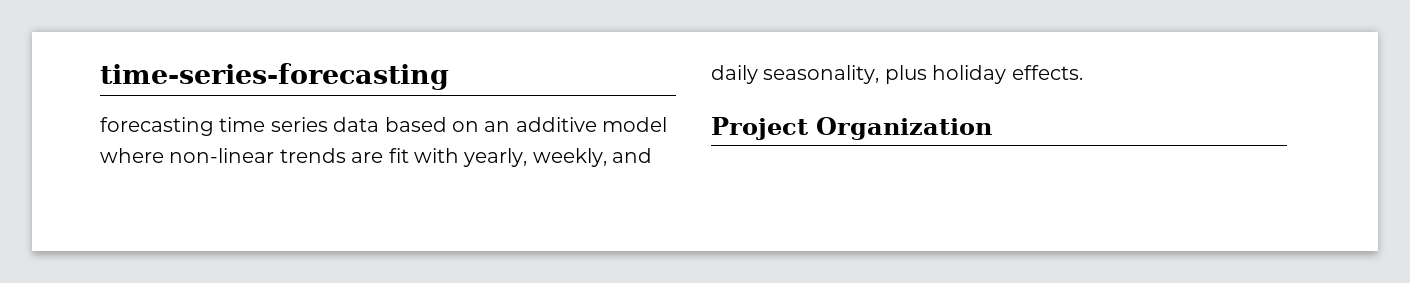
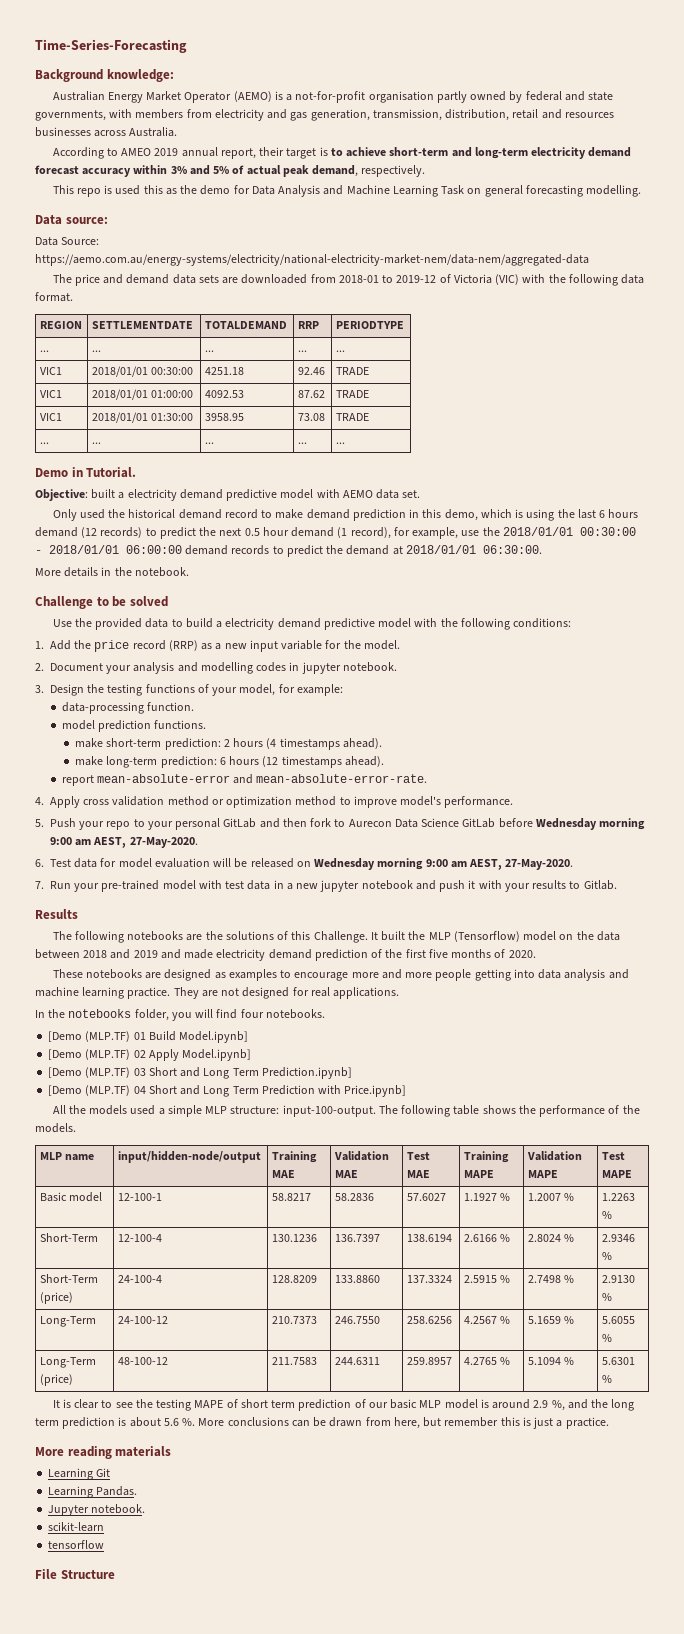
[100,63,449,90] [100,117,668,136] [100,148,653,167] [711,65,1083,84] [711,117,992,140] time-series-forecasting // forecasting time series data based on an additive model where non-linear trends are fit with yearly, weekly, and daily seasonality, plus holiday effects. // Project Organization -> [35,39,187,53] [35,69,174,82] [52,91,614,103] [35,109,614,121] [35,127,178,137] [52,147,632,159] [35,165,426,177] [52,185,642,197] [35,215,108,225] [35,237,100,246] [35,254,589,266] [52,274,645,286] [35,292,73,302] [39,321,82,329] [91,321,193,329] [204,321,287,329] [297,321,319,329] [335,321,404,329] [39,350,49,352] [91,350,101,352] [204,350,214,352] [297,350,307,352] [335,350,345,352] [39,367,62,375] [91,366,194,377] [204,367,244,375] [297,367,325,375] [335,367,369,375] [39,390,62,398] [91,389,194,400] [204,390,244,398] [297,390,325,398] [335,390,369,398] [39,413,62,421] [91,412,194,423] [204,413,244,421] [297,413,325,421] [335,413,369,421] [39,442,49,444] [91,442,101,444] [204,442,214,444] [297,442,307,444] [335,442,345,444] [35,467,137,478] [35,489,421,501] [52,509,639,521] [35,527,636,539] [35,545,542,557] [35,567,189,577] [35,596,168,609] [52,618,572,630] [35,640,400,652] [35,662,397,674] [35,684,343,696] [61,702,194,714] [61,720,207,732] [75,738,382,750] [75,756,384,768] [61,774,428,786] [35,796,514,808] [35,818,646,830] [50,837,198,848] [35,858,574,870] [35,880,617,892] [35,909,78,919] [52,931,620,943] [35,949,536,961] [52,969,629,981] [35,987,400,999] [35,1009,325,1021] [48,1031,249,1043] [48,1049,252,1061] [48,1067,352,1079] [48,1085,407,1097] [52,1105,640,1117] [35,1123,76,1133] [39,1152,95,1161] [117,1151,261,1163] [271,1151,317,1163] [271,1170,295,1178] [333,1151,389,1161] [334,1170,358,1178] [406,1152,430,1160] [406,1170,430,1178] [463,1151,509,1163] [463,1170,494,1178] [526,1151,582,1161] [527,1170,558,1178] [601,1152,625,1160] [601,1170,632,1178] [39,1192,103,1202] [117,1193,162,1201] [271,1193,311,1201] [334,1193,374,1201] [406,1193,446,1201] [463,1193,511,1201] [527,1193,575,1201] [601,1193,635,1201] [601,1211,612,1219] [39,1233,98,1242] [117,1234,162,1242] [271,1234,317,1242] [334,1234,380,1242] [406,1234,452,1242] [463,1234,511,1242] [527,1234,575,1242] [601,1234,635,1242] [601,1252,612,1260] [39,1274,98,1283] [39,1292,73,1304] [117,1275,162,1283] [271,1275,317,1283] [334,1275,380,1283] [406,1275,452,1283] [463,1275,511,1283] [527,1275,575,1283] [601,1275,635,1283] [601,1293,612,1301] [39,1316,96,1327] [117,1316,168,1324] [271,1316,317,1324] [334,1316,380,1324] [406,1316,452,1324] [463,1316,511,1324] [527,1316,575,1324] [601,1316,635,1324] [601,1334,612,1342] [39,1357,96,1368] [39,1374,73,1386] [117,1357,168,1365] [271,1357,317,1365] [334,1357,380,1365] [406,1357,452,1365] [463,1357,511,1365] [527,1357,575,1365] [601,1357,635,1365] [601,1375,612,1383] [52,1399,635,1411] [35,1417,609,1429] [35,1446,172,1459] [48,1468,111,1480] [48,1486,138,1498] [48,1504,146,1516] [48,1522,105,1532] [48,1540,105,1549] [35,1569,115,1579] Time-Series-Forecasting // Background knowledge: // Australian Energy Market Operator (AEMO) is a not-for-profit organisation partly owned by federal and state governments, with members from electricity and gas generation, transmission, distribution, retail and resources businesses across Australia. // According to AMEO 2019 annual report, their target is to achieve short-term and long-term electricity demand forecast accuracy within 3% and 5% of actual peak demand, respectively. // This repo is used this as the demo for Data Analysis and Machine Learning Task on general forecasting modelling. // Data source: // Data Source: https://aemo.com.au/energy-systems/electricity/national-electricity-market-nem/data-nem/aggregated-data // The price and demand data sets are downloaded from 2018-01 to 2019-12 of Victoria (VIC) with the following data format. // REGION | SETTLEMENTDATE | TOTALDEMAND | RRP | PERIODTYPE // ... | ... | ... | ... | ... // VIC1 | 2018/01/01 00:30:00 | 4251.18 | 92.46 | TRADE // VIC1 | 2018/01/01 01:00:00 | 4092.53 | 87.62 | TRADE // VIC1 | 2018/01/01 01:30:00 | 3958.95 | 73.08 | TRADE // ... | ... | ... | ... | ... // Demo in Tutorial. // Objective: built a electricity demand predictive model with AEMO data set. // Only used the historical demand record to make demand prediction in this demo, which is using the last 6 hours demand (12 records) to predict the next 0.5 hour demand (1 record), for example, use the 2018/01/01 00:30:00 - 2018/01/01 06:00:00 demand records to predict the demand at 2018/01/01 06:30:00. // More details in the notebook. // Challenge to be solved // Use the provided data to build a electricity demand predictive model with the following conditions: // 1. Add the price record (RRP) as a new input variable for the model. // 2. Document your analysis and modelling codes in jupyter notebook. // 3. Design the testing functions of your model, for example: // data-processing function. // model prediction functions. // make short-term prediction: 2 hours (4 timestamps ahead). // make long-term prediction: 6 hours (12 timestamps ahead). // report mean-absolute-error and mean-absolute-error-rate. // 4. Apply cross validation method or optimization method to improve model's performance. // 5. Push your repo to your personal GitLab and then fork to Aurecon Data Science GitLab before Wednesday morning 9:00 am AEST, 27-May-2020. // 6. Test data for model evaluation will be released on Wednesday morning 9:00 am AEST, 27-May-2020. // 7. Run your pre-trained model with test data in a new jupyter notebook and push it with your results to Gitlab. // Results // The following notebooks are the solutions of this Challenge. It built the MLP (Tensorflow) model on the data between 2018 and 2019 and made electricity demand prediction of the first five months of 2020. // These notebooks are designed as examples to encourage more and more people getting into data analysis and machine learning practice. They are not designed for real applications. // In the notebooks folder, you will find four notebooks. // [Demo (MLP.TF) 01 Build Model.ipynb] // [Demo (MLP.TF) 02 Apply Model.ipynb] // [Demo (MLP.TF) 03 Short and Long Term Prediction.ipynb] // [Demo (MLP.TF) 04 Short and Long Term Prediction with Price.ipynb] // All the models used a simple MLP structure: input-100-output. The following table shows the performance of the models. // MLP name | input/hidden-node/output | Training MAE | Validation MAE | Test MAE | Training MAPE | Validation MAPE | Test MAPE // Basic model | 12-100-1 | 58.8217 | 58.2836 | 57.6027 | 1.1927 % | 1.2007 % | 1.2263 % // Short-Term | 12-100-4 | 130.1236 | 136.7397 | 138.6194 | 2.6166 % | 2.8024 % | 2.9346 % // Short-Term (price) | 24-100-4 | 128.8209 | 133.8860 | 137.3324 | 2.5915 % | 2.7498 % | 2.9130 % // Long-Term | 24-100-12 | 210.7373 | 246.7550 | 258.6256 | 4.2567 % | 5.1659 % | 5.6055 % // Long-Term (price) | 48-100-12 | 211.7583 | 244.6311 | 259.8957 | 4.2765 % | 5.1094 % | 5.6301 % // It is clear to see the testing MAPE of short term prediction of our basic MLP model is around 2.9 %, and the long term prediction is about 5.6 %. More conclusions can be drawn from here, but remember this is just a practice. // More reading materials // Learning Git // Learning Pandas. // Jupyter notebook. // scikit-learn // tensorflow // File Structure

